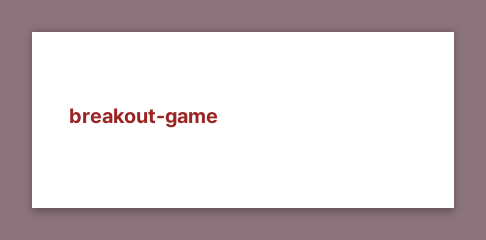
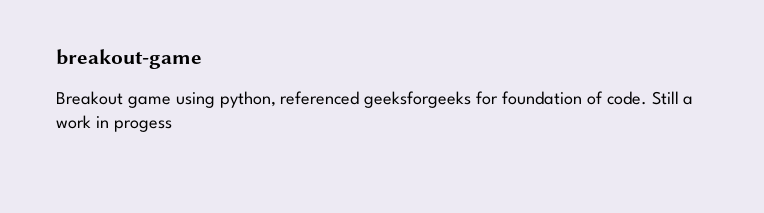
(218, 118) none -> [56,91,694,108] [56,115,172,132] // Breakout game using python, referenced geeksforgeeks for foundation of code. Still a work in progess

